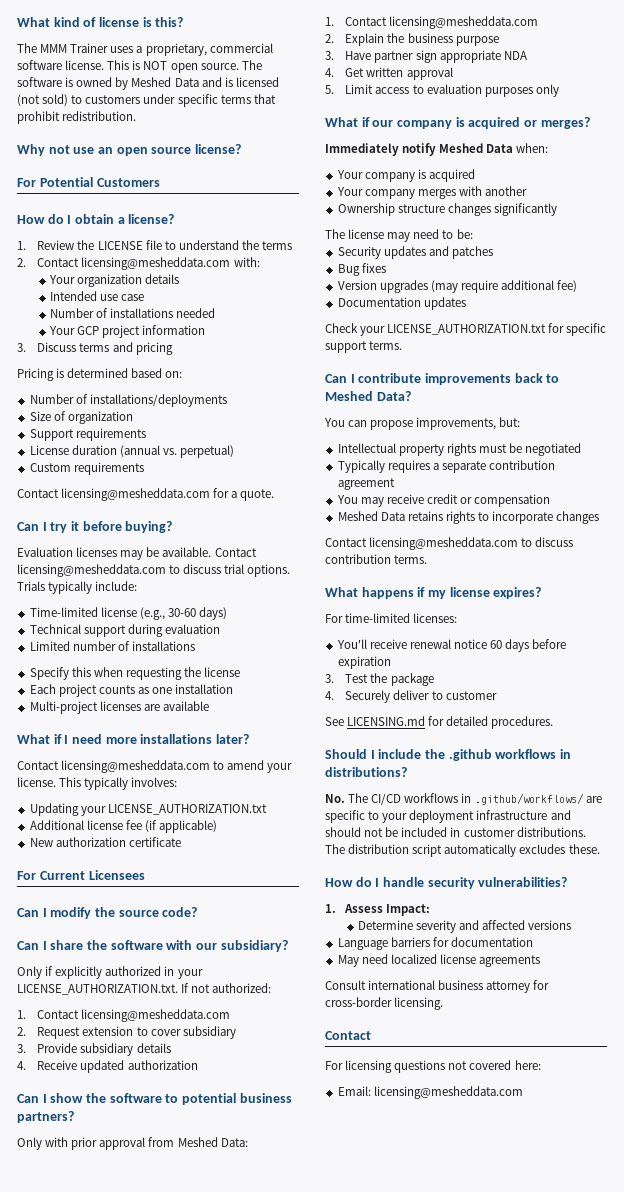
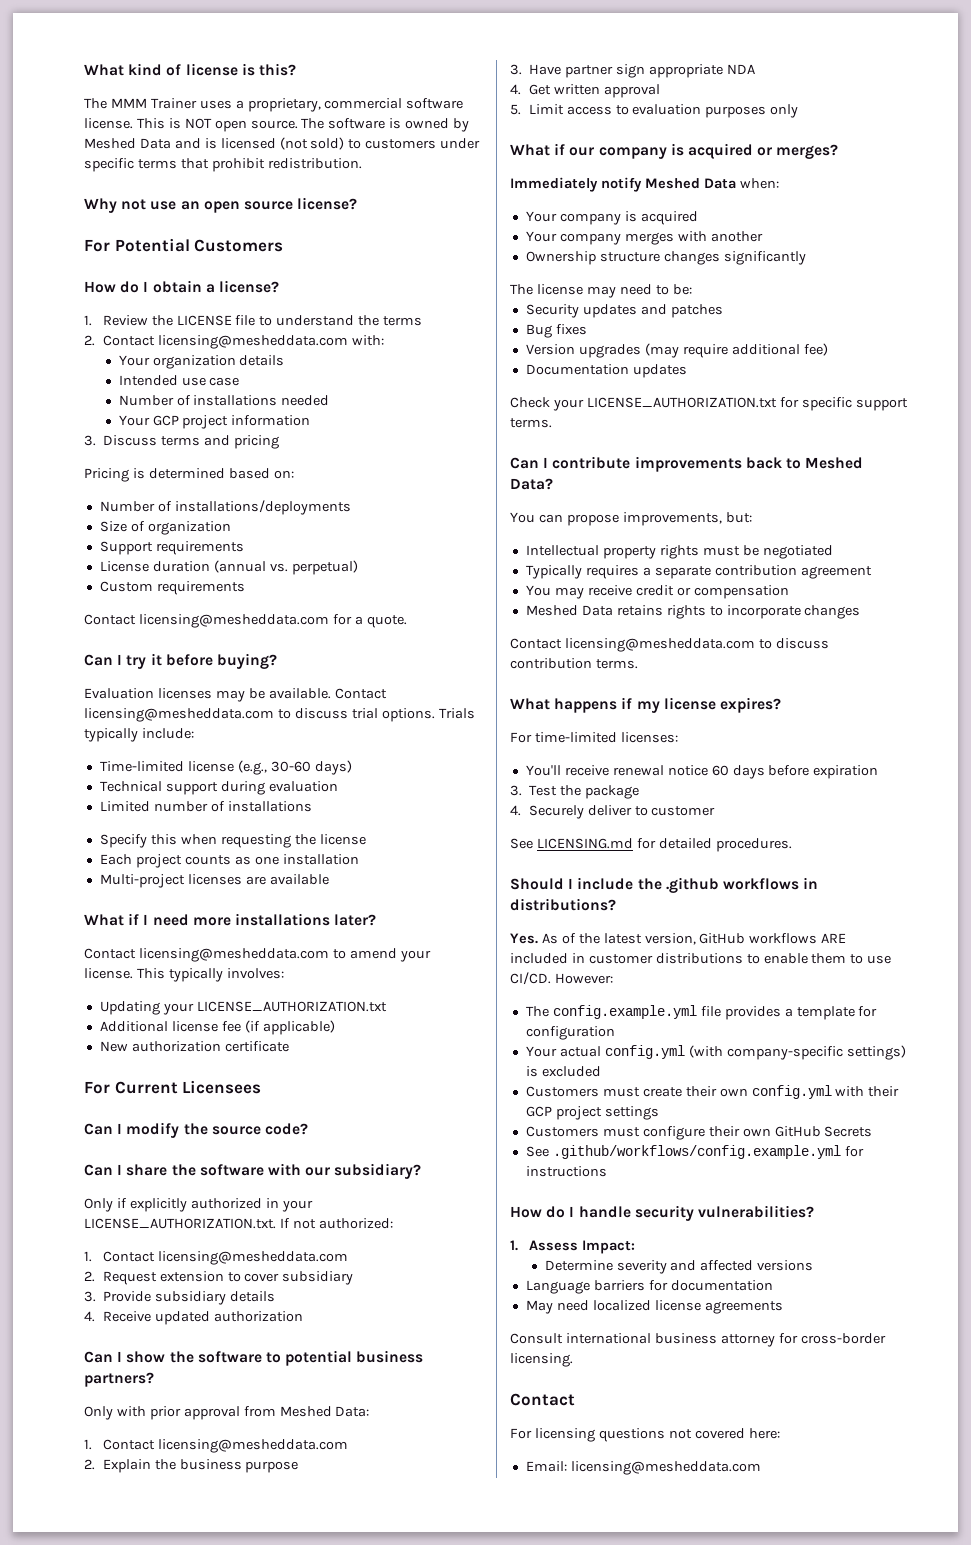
[325,793,602,805] [325,810,571,823] [325,827,586,837] [325,844,600,857] No. The CI/CD workflows in .github/workflows/ are specific to your deployment infrastructure and should not be included in customer distributions. The distribution script automatically excludes these. -> [510,933,847,945] [510,953,892,964] [510,972,613,985] [525,1005,878,1020] [525,1026,615,1040] [525,1045,906,1060] [525,1066,601,1077] [525,1085,900,1099] [525,1106,659,1120] [525,1126,873,1140] [525,1145,864,1159] [525,1166,607,1177] Yes. As of the latest version, GitHub workflows ARE included in customer distributions to enable them to use CI/CD. However: // The config.example.yml file provides a template for configuration // Your actual config.yml (with company-specific settings) is excluded // Customers must create their own config.yml with their GCP project settings // Customers must configure their own GitHub Secrets // See .github/workflows/config.example.yml for instructions

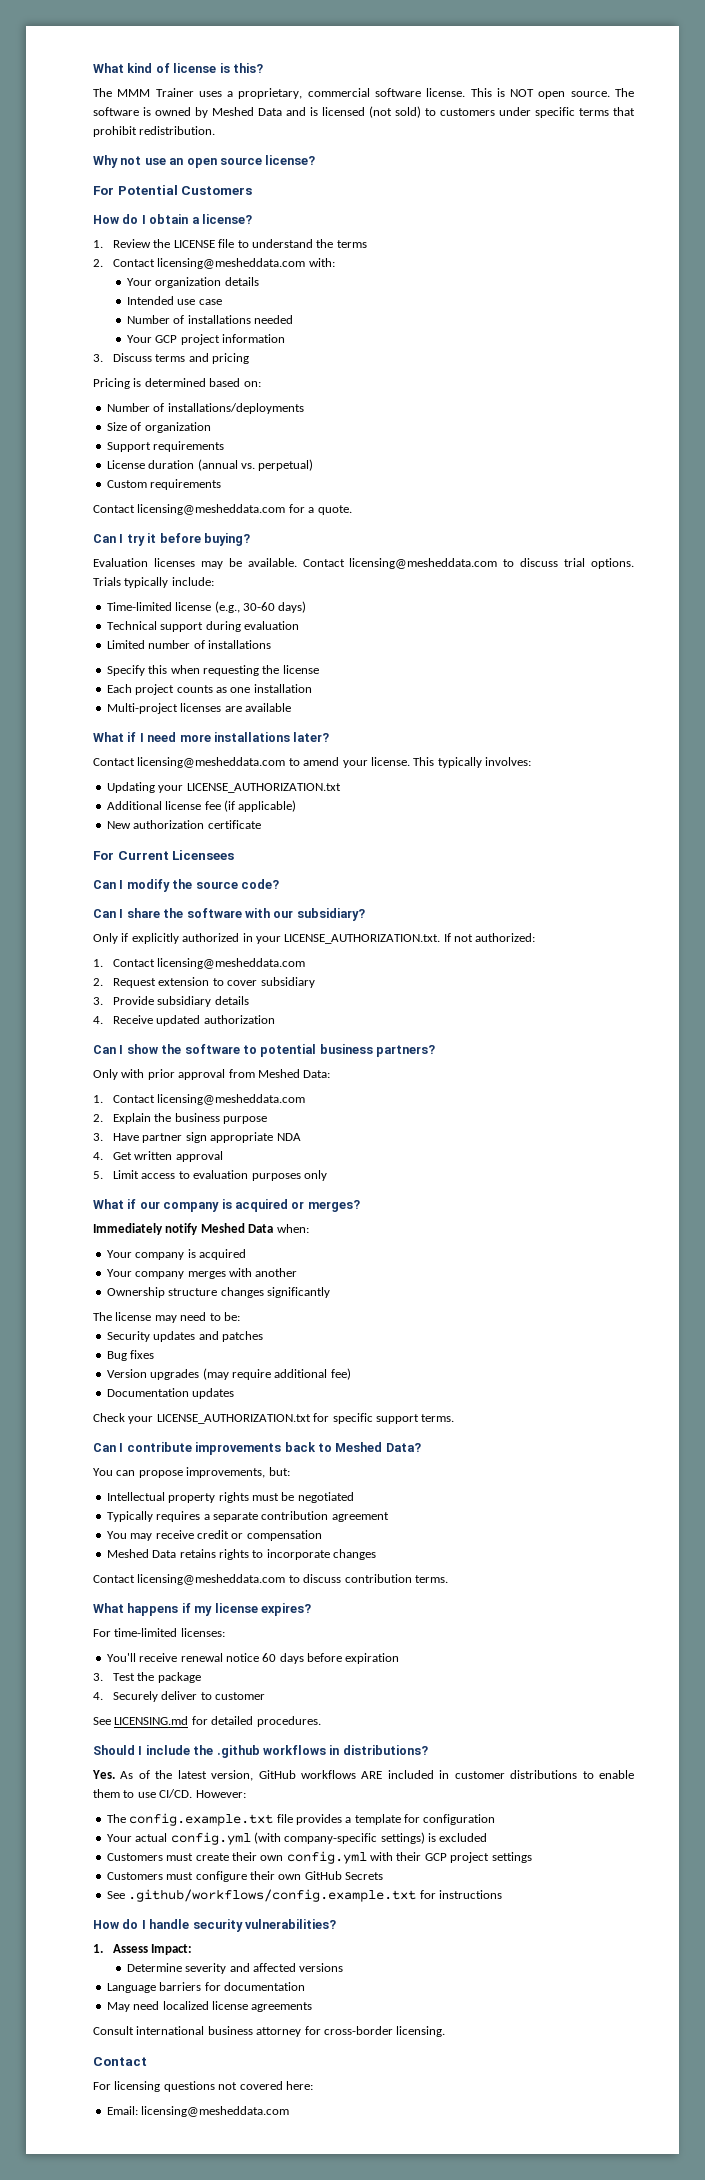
[552,1005,697,1019] config.example.yml -> [129,1813,274,1826] config.example.txt
[552,1145,841,1159] .github/workflows/config.example.yml -> [128,1889,417,1902] .github/workflows/config.example.txt

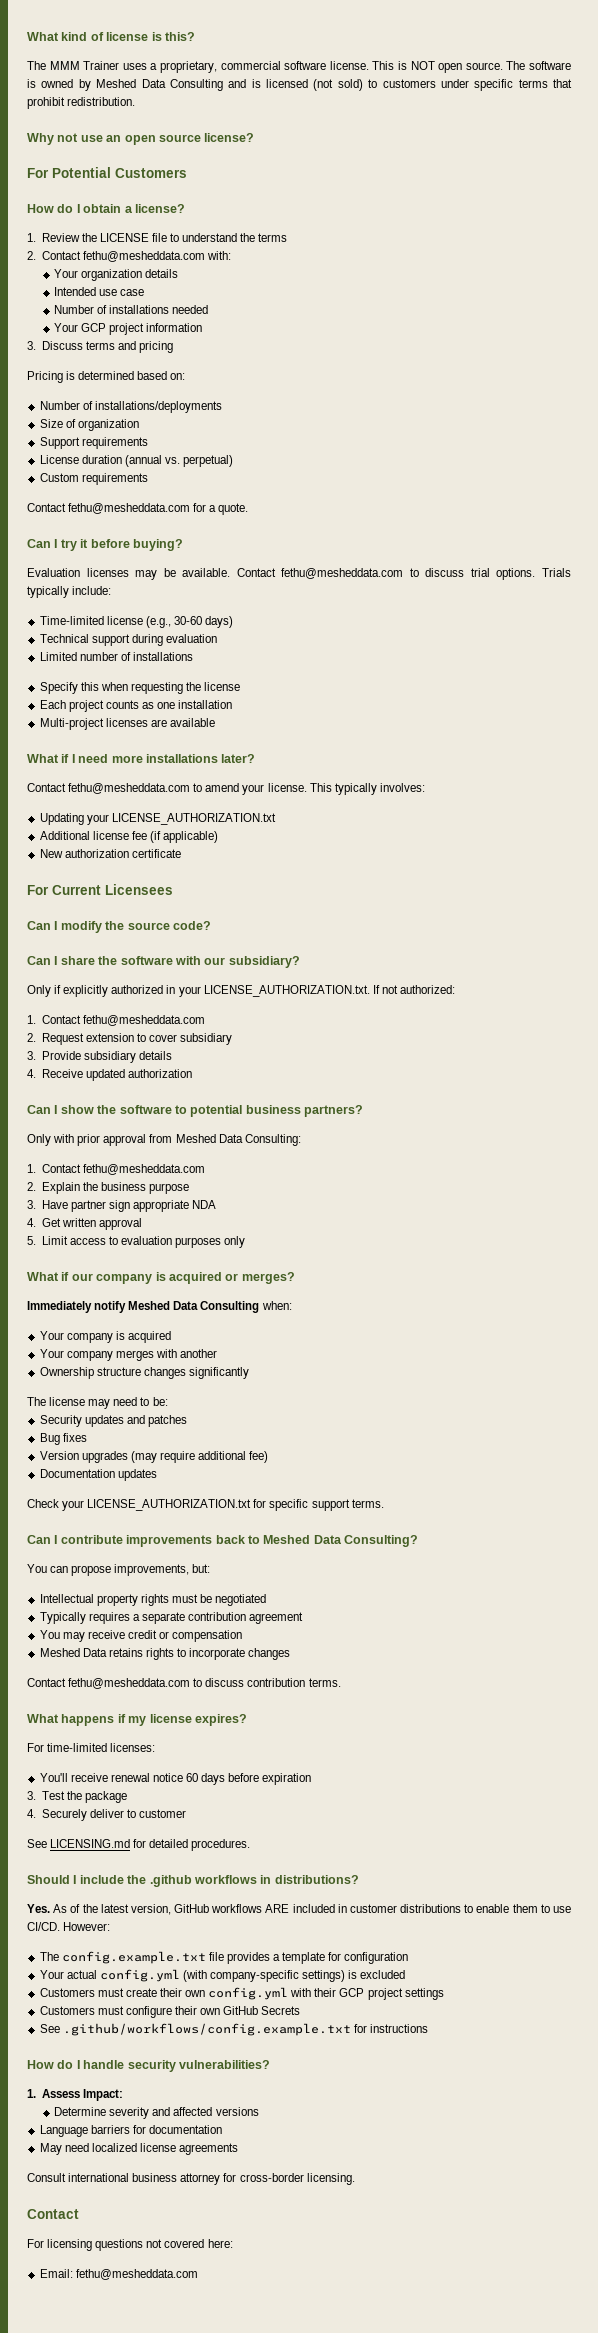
(282, 112) none -> [169,79,223,91] Consulting
[157,258,306,269] licensing@mesheddata.com -> [82,251,205,262] fethu@mesheddata.com
[137,504,286,515] licensing@mesheddata.com -> [68,503,191,514] fethu@mesheddata.com
[349,558,498,569] licensing@mesheddata.com -> [281,568,404,579] fethu@mesheddata.com
[137,757,286,768] licensing@mesheddata.com -> [68,783,191,794] fethu@mesheddata.com
[157,958,306,969] licensing@mesheddata.com -> [82,1015,205,1026] fethu@mesheddata.com
[303,1070,331,1078] [93,1094,306,1105] Data: // 1. Contact licensing@mesheddata.com -> [218,1134,301,1146] [27,1164,205,1175] Data Consulting: // 1. Contact fethu@mesheddata.com
(274, 1228) none -> [200,1301,260,1313] Consulting
[385,1443,421,1452] Data? -> [313,1535,418,1547] Data Consulting?
[137,1574,286,1585] licensing@mesheddata.com -> [68,1678,191,1689] fethu@mesheddata.com
[141,2106,290,2117] licensing@mesheddata.com -> [75,2269,198,2280] fethu@mesheddata.com

